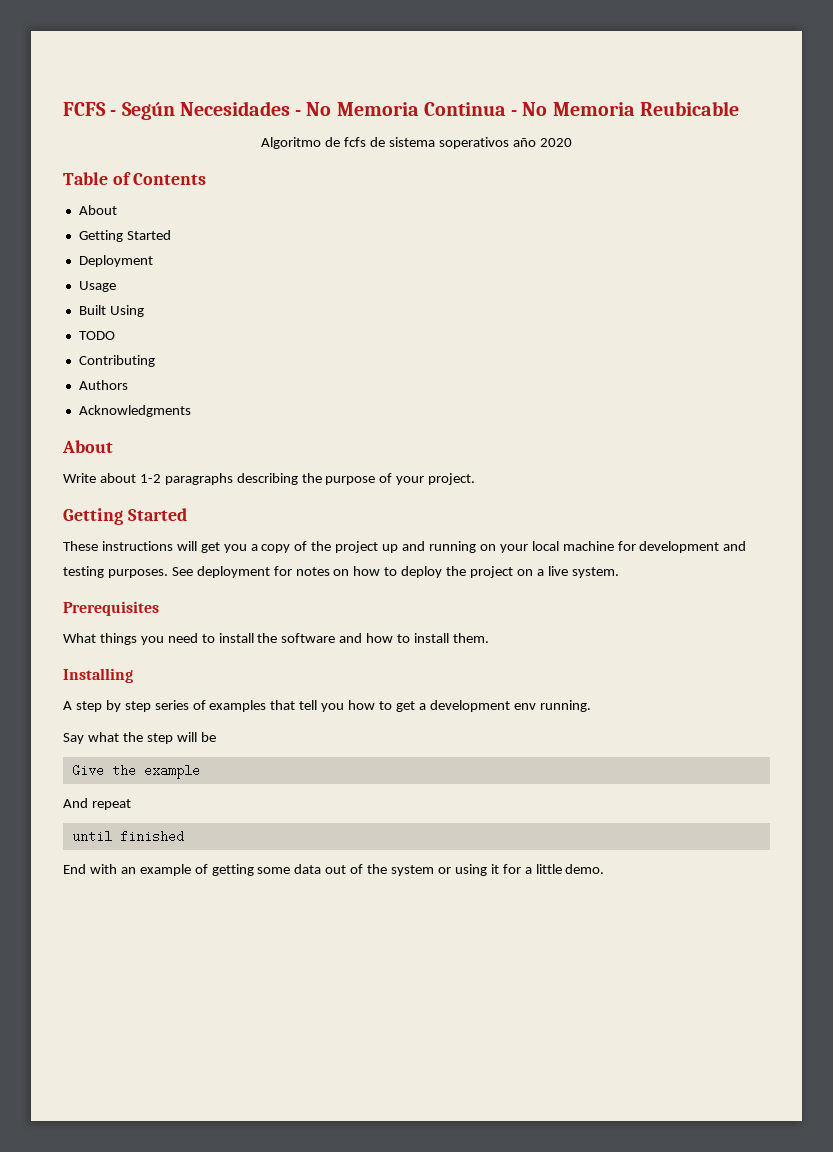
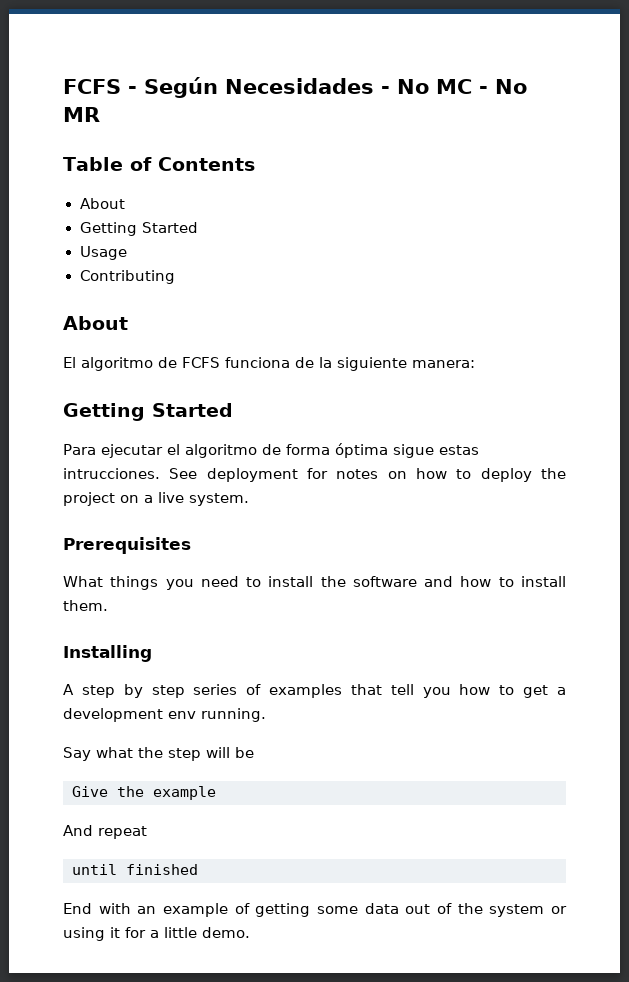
[336,101,739,116] [261,137,572,149] Memoria Continua - No Memoria Reubicable // Algoritmo de fcfs de sistema soperativos año 2020 -> [436,79,527,94] [63,107,100,122] MC - No MR
[78,255,153,267] // Deployment -> (198, 227) none
[78,305,144,317] [78,331,115,340] // Built Using // TODO -> (127, 253) none
[78,380,128,390] [78,405,191,417] [62,440,113,453] [63,473,476,485] [63,508,187,525] [63,541,747,553] [63,566,168,578] // Authors // Acknowledgments // About // Write about 1-2 paragraphs describing the purpose of your project. // Getting Started // These instructions will get you a copy of the project up and running on your local machine for development and testing purposes. -> [63,316,128,330] [63,357,475,371] [63,403,233,421] [63,443,479,458] [63,468,160,479] // About // El algoritmo de FCFS funciona de la siguiente manera: // Getting Started // Para ejecutar el algoritmo de forma óptima sigue estas intrucciones.

